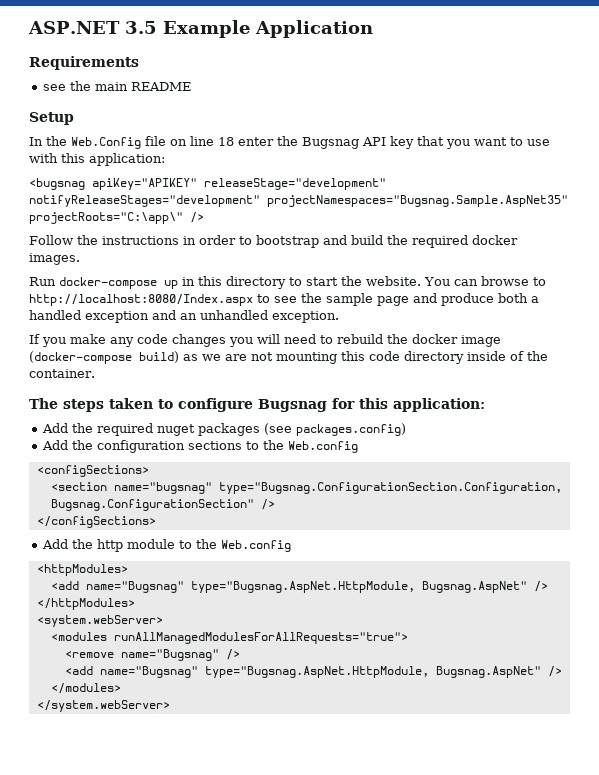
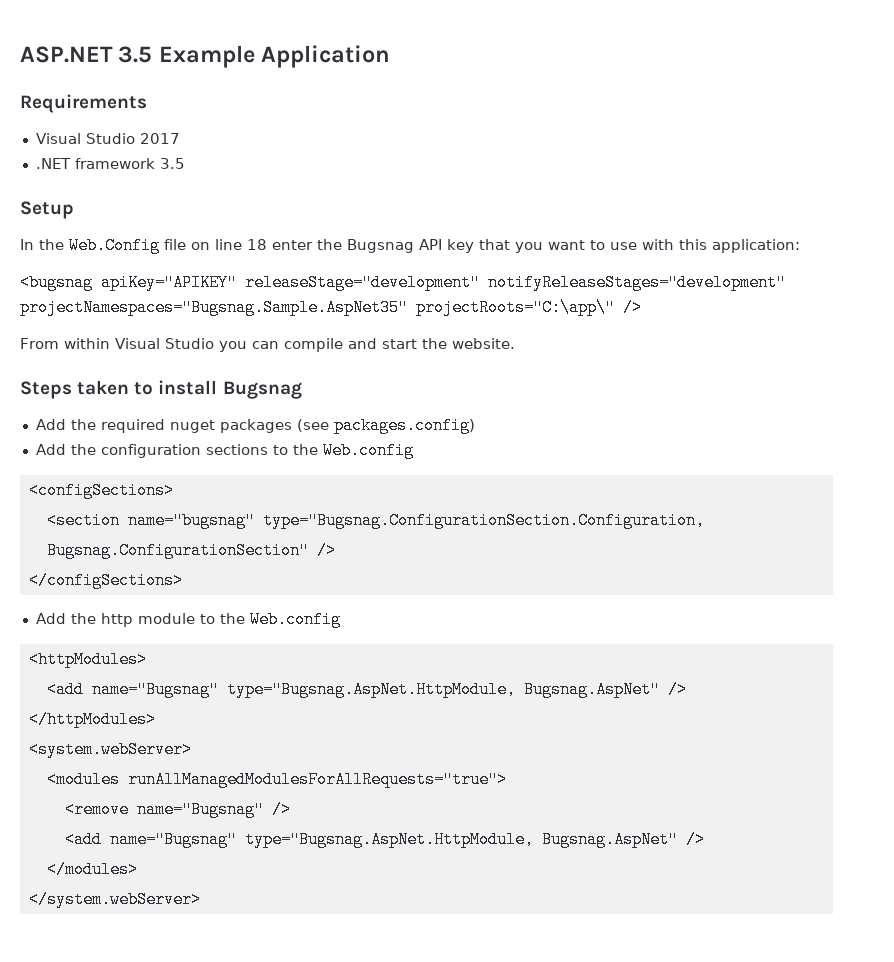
[42,81,191,91] see the main README -> [35,133,180,144] [35,158,185,169] Visual Studio 2017 // .NET framework 3.5
[29,235,518,248] [29,253,80,265] [29,276,546,289] [29,293,539,306] [29,310,339,323] [29,334,501,347] [29,351,548,364] [29,369,95,378] [29,398,104,412] Follow the instructions in order to bootstrap and build the required docker images. // Run docker-compose up in this directory to start the website. You can browse to http://localhost:8080/Index.aspx to see the sample page and produce both a handled exception and an unhandled exception. // If you make any code changes you will need to rebuild the docker image (docker-compose build) as we are not mounting this code directory inside of the container. // The steps -> [20,338,515,352] [20,381,72,399] From within Visual Studio you can compile and start the website. // Steps
[178,398,485,412] configure Bugsnag for this application: -> [158,380,302,399] install Bugsnag

